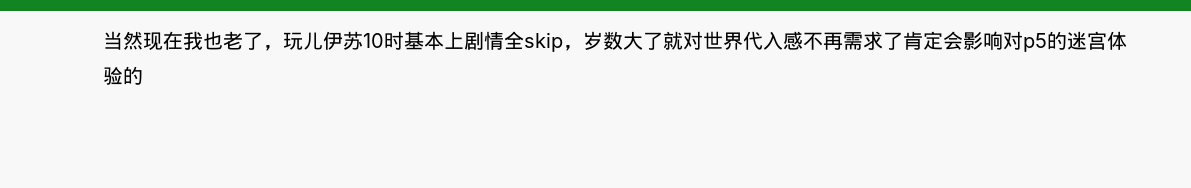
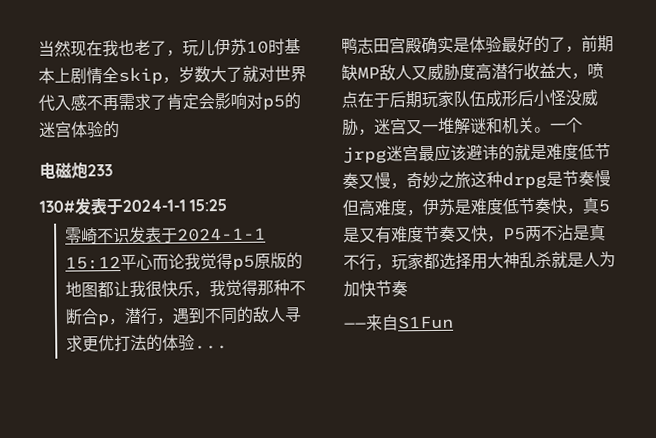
(143, 75) none -> [39,161,113,179] [39,197,228,216] [65,226,267,244] [65,252,304,271] [65,279,307,298] [65,306,303,327] [66,334,229,353] [341,35,614,55] [341,62,604,81] [341,89,598,109] [342,116,583,136] [342,143,611,164] [342,169,611,190] [342,197,610,217] [343,224,606,244] [343,251,616,271] [343,280,408,297] [344,314,454,331] // 电磁炮233 // 130#发表于2024-1-1 15:25 // 零崎不识发表于2024-1-1 15:12平心而论我觉得p5原版的地图都让我很快乐，我觉得那种不断合p，潜行，遇到不同的敌人寻求更优打法的体验... // 鸭志田宫殿确实是体验最好的了，前期缺MP敌人又威胁度高潜行收益大，喷点在于后期玩家队伍成形后小怪没威胁，迷宫又一堆解谜和机关。一个jrpg迷宫最应该避讳的就是难度低节奏又慢，奇妙之旅这种drpg是节奏慢但高难度，伊苏是难度低节奏快，真5是又有难度节奏又快，P5两不沾是真不行，玩家都选择用大神乱杀就是人为加快节奏 // ——来自S1Fun

